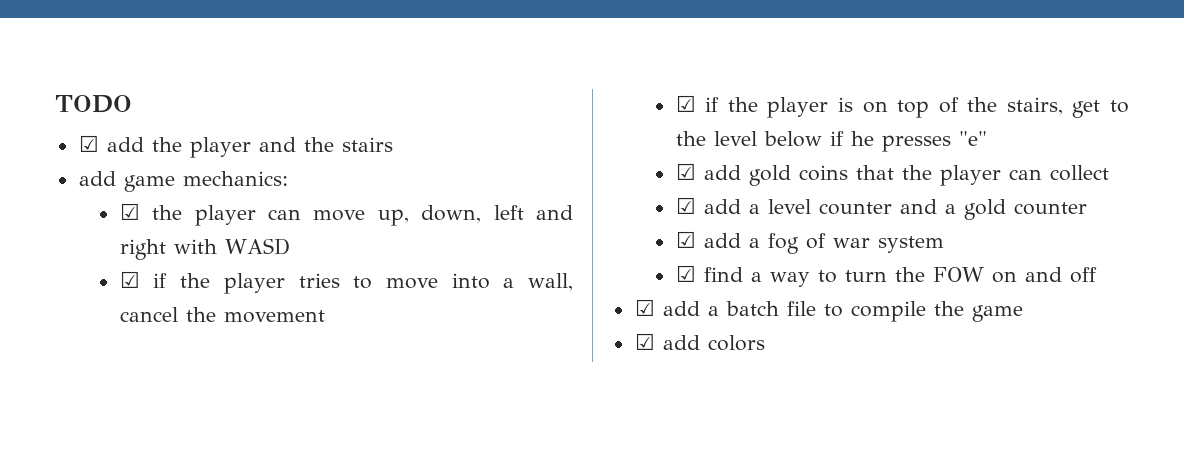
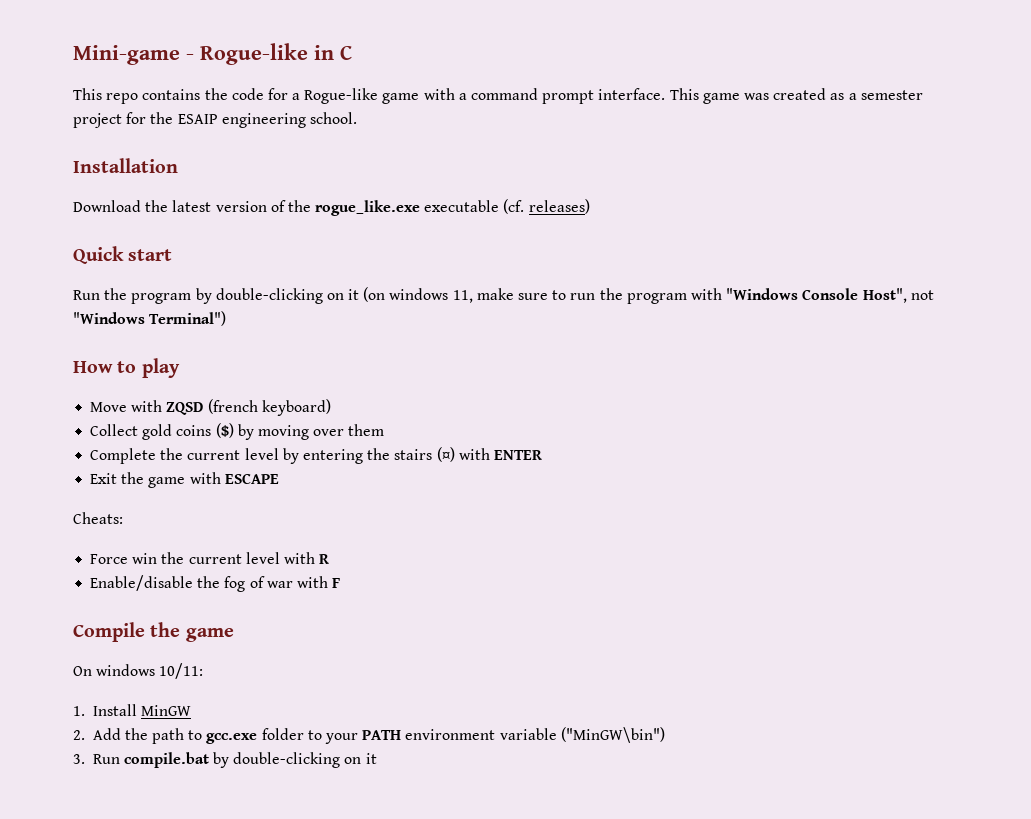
[55,95,132,113] [78,135,393,158] [78,171,288,192] [119,203,574,226] [119,238,290,260] [119,271,573,294] [119,307,325,323] [675,95,1129,118] [675,131,987,152] [675,163,1109,186] [675,197,1087,220] [675,231,944,254] [675,265,1097,287] [634,299,1023,322] [634,333,765,351] TODO // ☑ add the player and the stairs // add game mechanics: // ☑ the player can move up, down, left and right with WASD // ☑ if the player tries to move into a wall, cancel the movement // ☑ if the player is on top of the stairs, get to the level below if he presses "e" // ☑ add gold coins that the player can collect // ☑ add a level counter and a gold counter // ☑ add a fog of war system // ☑ find a way to turn the FOW on and off // ☑ add a batch file to compile the game // ☑ add colors -> [73,43,352,65] [73,88,923,104] [73,112,357,128] [73,158,178,173] [73,199,590,216] [73,246,173,264] [73,287,934,304] [73,311,227,326] [73,358,180,378] [90,399,331,416] [90,423,385,440] [90,447,542,464] [90,472,279,488] [73,512,123,524] [90,552,330,564] [90,575,341,592] [73,622,234,642] [73,663,204,679] [73,704,191,716] [73,727,665,744] [73,752,377,768] Mini-game - Rogue-like in C // This repo contains the code for a Rogue-like game with a command prompt interface. This game was created as a semester project for the ESAIP engineering school. // Installation // Download the latest version of the rogue_like.exe executable (cf. releases) // Quick start // Run the program by double-clicking on it (on windows 11, make sure to run the program with "Windows Console Host", not "Windows Terminal") // How to play // Move with ZQSD (french keyboard) // Collect gold coins ($) by moving over them // Complete the current level by entering the stairs (¤) with ENTER // Exit the game with ESCAPE // Cheats: // Force win the current level with R // Enable/disable the fog of war with F // Compile the game // On windows 10/11: // 1. Install MinGW // 2. Add the path to gcc.exe folder to your PATH environment variable ("MinGW\bin") // 3. Run compile.bat by double-clicking on it

